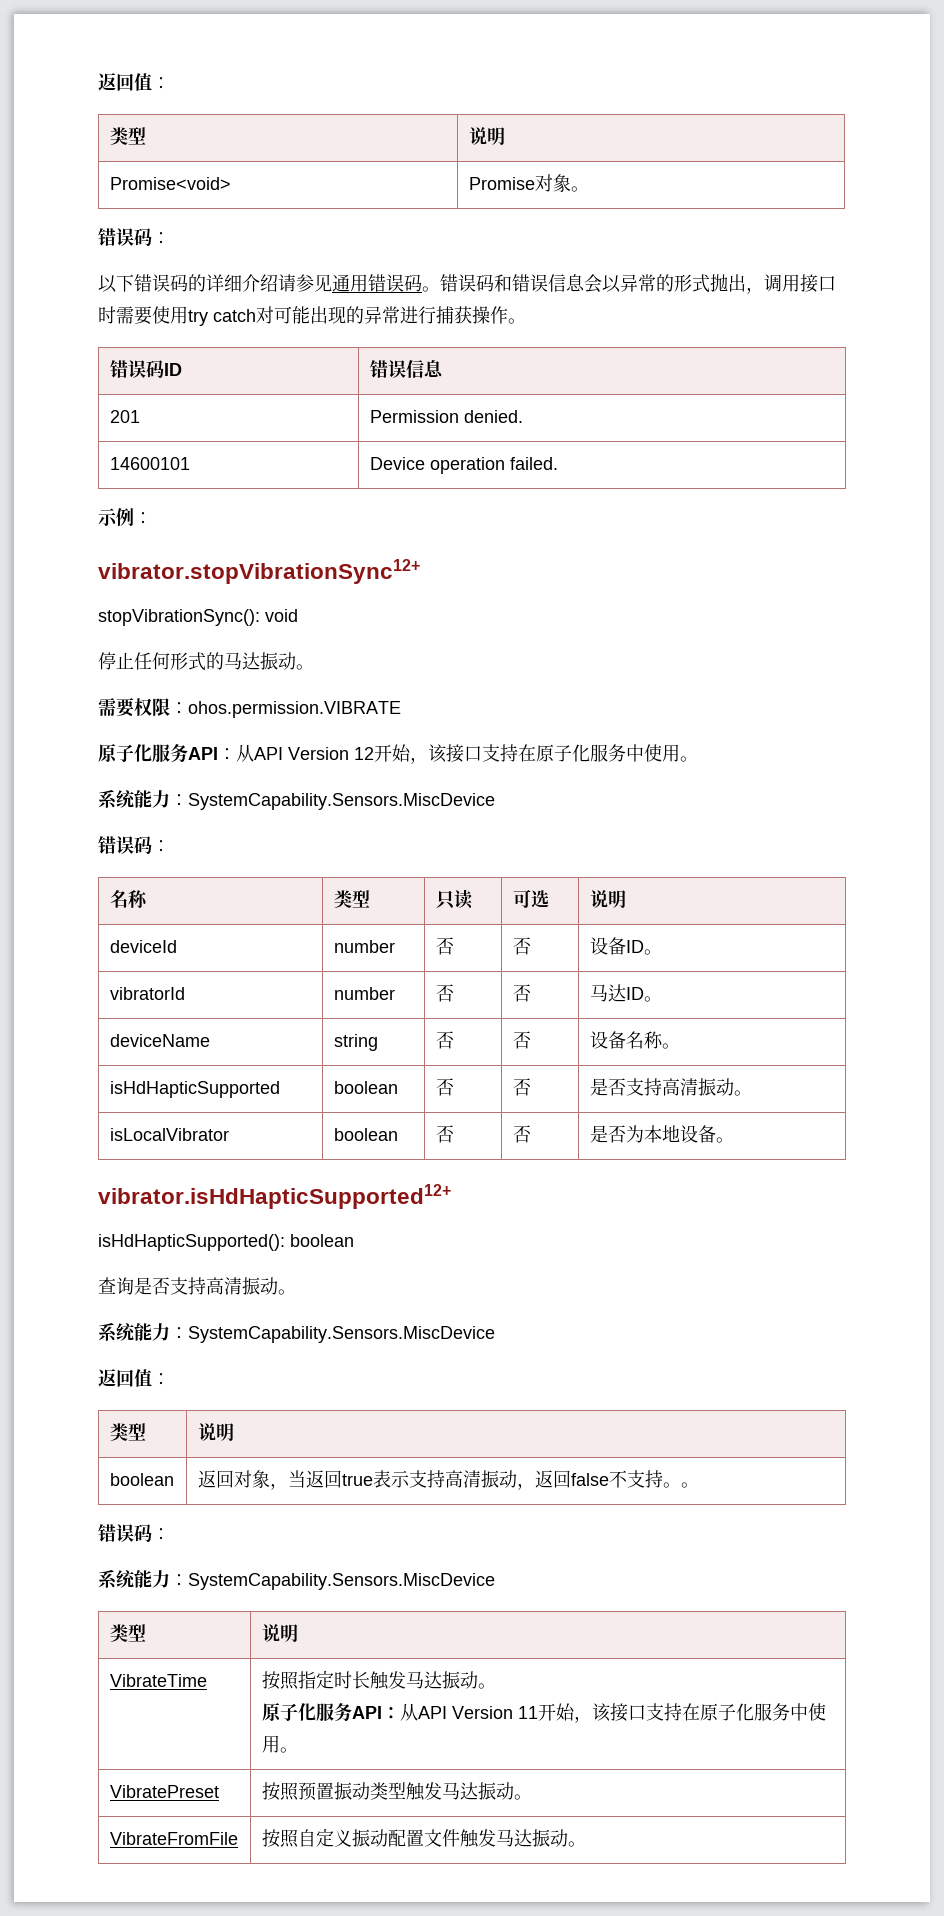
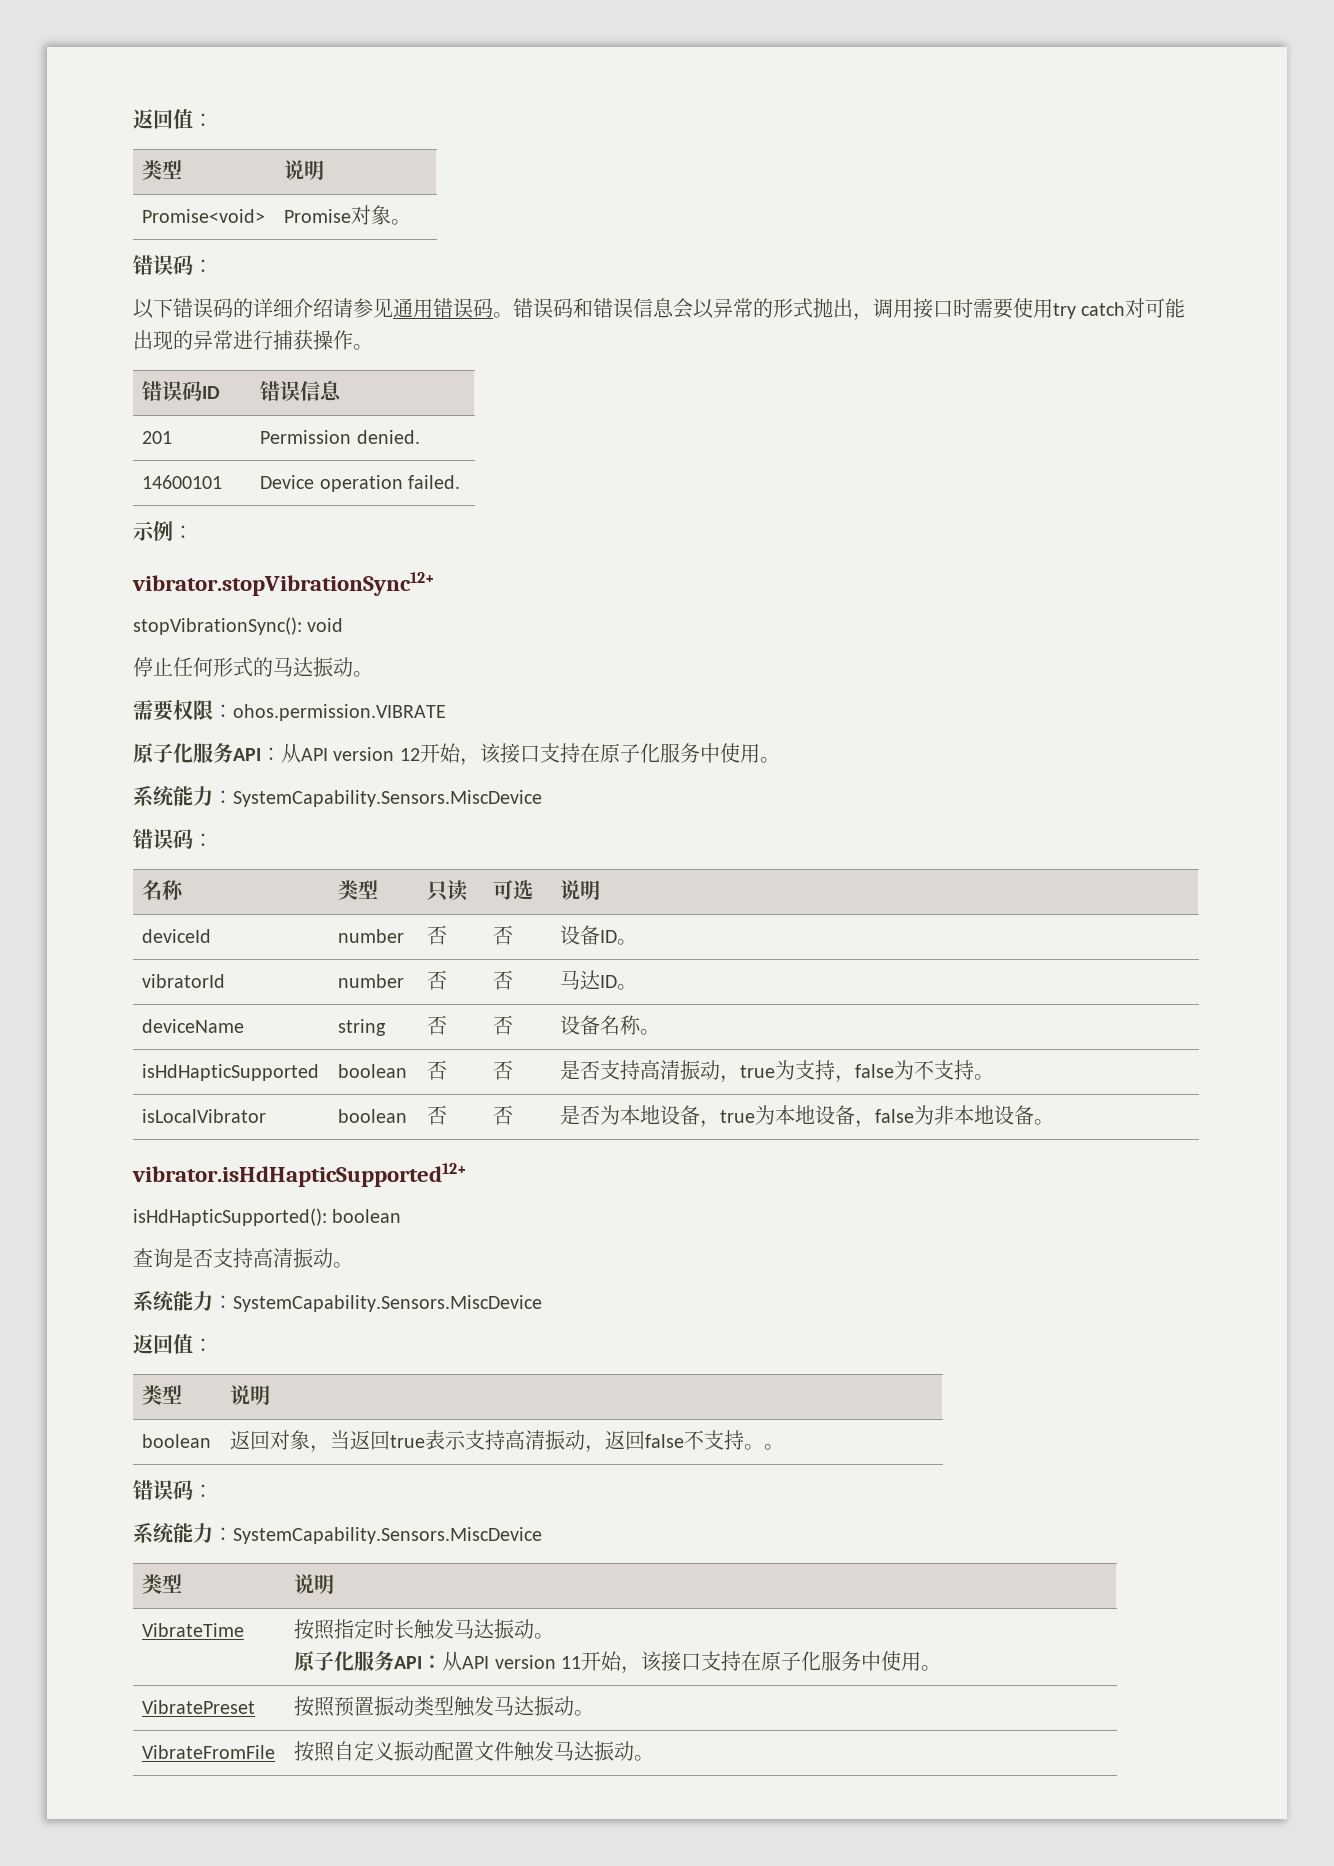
[288,747,349,760] Version -> [333,747,395,761] version
(734, 1087) none -> [720,1060,975,1083] ，true为支持，false为不支持
(716, 1134) none -> [700,1105,1035,1128] ，true为本地设备，false为非本地设备
[451,1706,513,1719] Version -> [494,1655,556,1669] version

